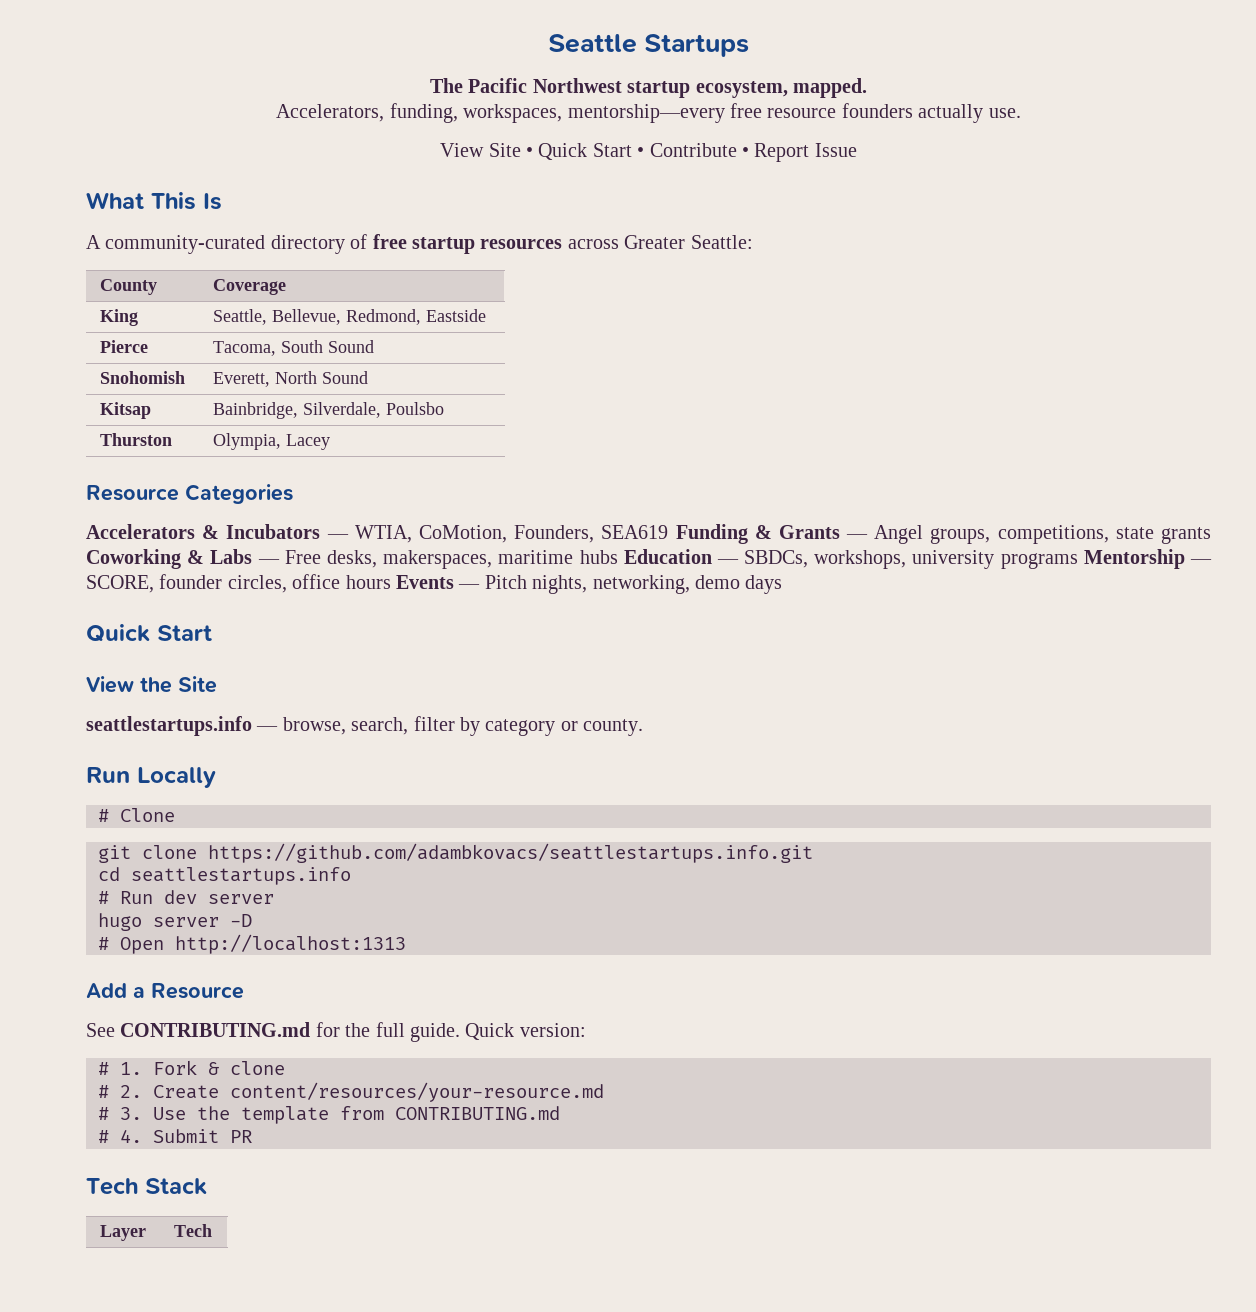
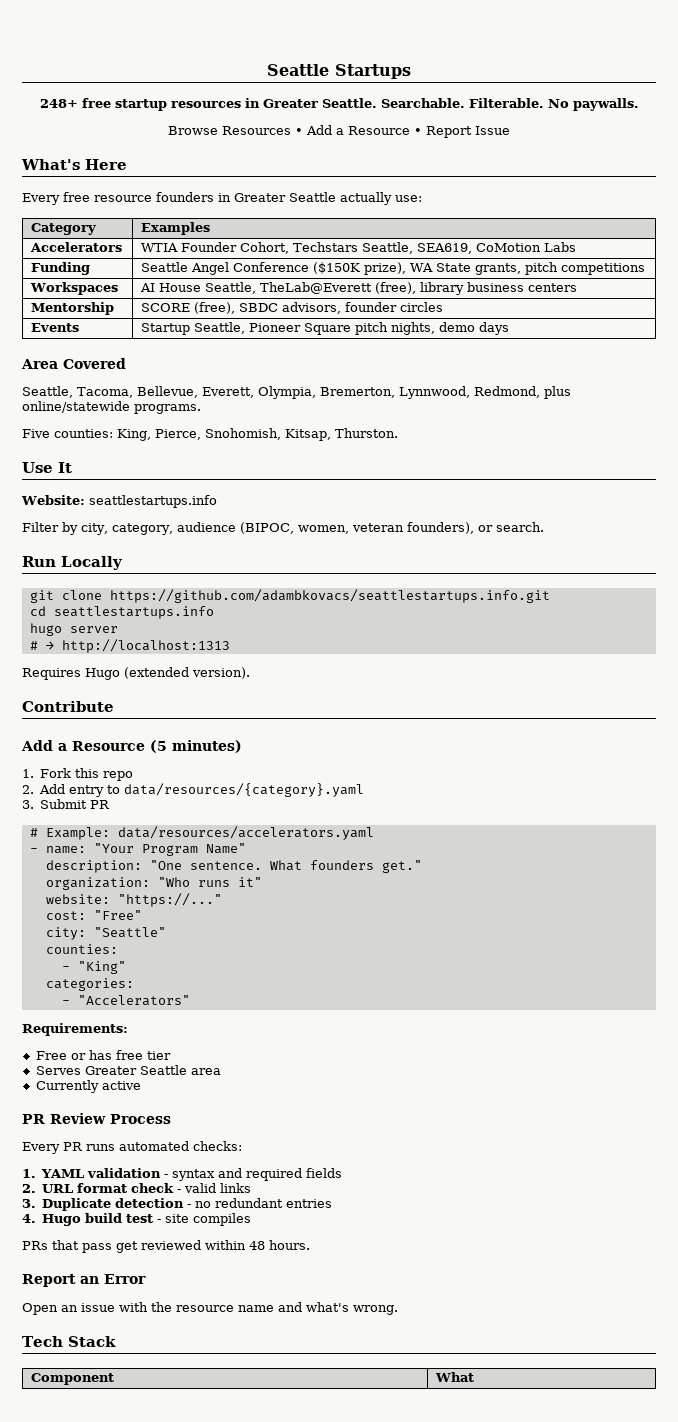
[430,78,867,98] [276,103,1021,123] [440,143,857,162] [86,192,222,210] [86,234,753,254] [99,279,157,295] [212,279,286,295] [99,309,138,326] [212,309,486,325] [99,340,148,353] [212,340,374,356] [99,371,185,384] [212,371,368,387] [99,402,151,419] [212,402,444,419] [99,433,172,446] [212,433,330,450] [86,484,293,504] [86,524,1211,544] [86,549,1212,569] [86,574,783,594] [86,624,212,642] [86,676,217,693] [86,716,644,736] The Pacific Northwest startup ecosystem, mapped. // Accelerators, funding, workspaces, mentorship—every free resource founders actually use. // View Site • Quick Start • Contribute • Report Issue // What This Is // A community-curated directory of free startup resources across Greater Seattle: // County | Coverage // King | Seattle, Bellevue, Redmond, Eastside // Pierce | Tacoma, South Sound // Snohomish | Everett, North Sound // Kitsap | Bainbridge, Silverdale, Poulsbo // Thurston | Olympia, Lacey // Resource Categories // Accelerators & Incubators — WTIA, CoMotion, Founders, SEA619 Funding & Grants — Angel groups, competitions, state grants Coworking & Labs — Free desks, makerspaces, maritime hubs Education — SBDCs, workshops, university programs Mentorship — SCORE, founder circles, office hours Events — Pitch nights, networking, demo days // Quick Start // View the Site // seattlestartups.info — browse, search, filter by category or county. -> [39,98,639,111] [168,125,510,138] [21,159,127,170] [22,192,422,205] [31,223,97,235] [141,222,211,235] [30,242,123,252] [141,242,577,254] [31,262,91,275] [141,262,646,275] [30,282,119,295] [140,282,578,295] [31,302,115,315] [141,302,444,314] [31,323,80,332] [141,322,510,335] [21,358,126,369] [22,386,571,399] [22,401,201,414] [22,428,398,441] [22,462,72,473] [21,495,217,508] [22,522,544,535] 248+ free startup resources in Greater Seattle. Searchable. Filterable. No paywalls. // Browse Resources • Add a Resource • Report Issue // What's Here // Every free resource founders in Greater Seattle actually use: // Category | Examples // Accelerators | WTIA Founder Cohort, Techstars Seattle, SEA619, CoMotion Labs // Funding | Seattle Angel Conference ($150K prize), WA State grants, pitch competitions // Workspaces | AI House Seattle, TheLab@Everett (free), library business centers // Mentorship | SCORE (free), SBDC advisors, founder circles // Events | Startup Seattle, Pioneer Square pitch nights, demo days // Area Covered // Seattle, Tacoma, Bellevue, Everett, Olympia, Bremerton, Lynnwood, Redmond, plus online/statewide programs. // Five counties: King, Pierce, Snohomish, Kitsap, Thurston. // Use It // Website: seattlestartups.info // Filter by city, category, audience (BIPOC, women, veteran founders), or search.
[98,808,175,822] // # Clone -> (123, 563) none
[98,890,274,904] [98,913,252,931] [98,934,406,954] [86,983,244,999] [86,1022,586,1042] [98,1060,285,1075] [98,1082,604,1102] [98,1106,560,1124] [98,1129,252,1143] # Run dev server // hugo server -D // # Open http://localhost:1313 // Add a Resource // See CONTRIBUTING.md for the full guide. Quick version: // # 1. Fork & clone // # 2. Create content/resources/your-resource.md // # 3. Use the template from CONTRIBUTING.md // # 4. Submit PR -> [29,623,118,636] [29,639,230,653] [22,667,250,680] [22,701,114,712] [21,740,242,753] [22,768,134,781] [22,783,365,797] [22,799,111,809] [29,826,374,840] [29,843,246,856] [45,860,422,873] [45,877,262,890] [45,893,222,907] [45,910,142,920] [45,927,166,940] [45,944,118,954] [61,961,126,974] [45,978,134,991] [61,995,190,1006] [22,1023,128,1036] [35,1050,171,1060] [35,1065,221,1075] [35,1080,141,1093] [22,1113,171,1124] [22,1141,242,1154] [22,1168,343,1181] [22,1183,252,1193] [22,1198,333,1211] [22,1213,252,1226] [22,1240,310,1253] [22,1274,146,1287] [22,1302,398,1315] hugo server // # → http://localhost:1313 // Requires Hugo (extended version). // Contribute // Add a Resource (5 minutes) // 1. Fork this repo // 2. Add entry to data/resources/{category}.yaml // 3. Submit PR // # Example: data/resources/accelerators.yaml // - name: "Your Program Name" // description: "One sentence. What founders get." // organization: "Who runs it" // website: "https://..." // cost: "Free" // city: "Seattle" // counties: // - "King" // categories: // - "Accelerators" // Requirements: // Free or has free tier // Serves Greater Seattle area // Currently active // PR Review Process // Every PR runs automated checks: // 1. YAML validation - syntax and required fields // 2. URL format check - valid links // 3. Duplicate detection - no redundant entries // 4. Hugo build test - site compiles // PRs that pass get reviewed within 48 hours. // Report an Error // Open an issue with the resource name and what's wrong.
[99,1225,146,1241] [173,1224,212,1237] Layer | Tech -> [31,1373,115,1385] [435,1372,475,1382] Component | What

